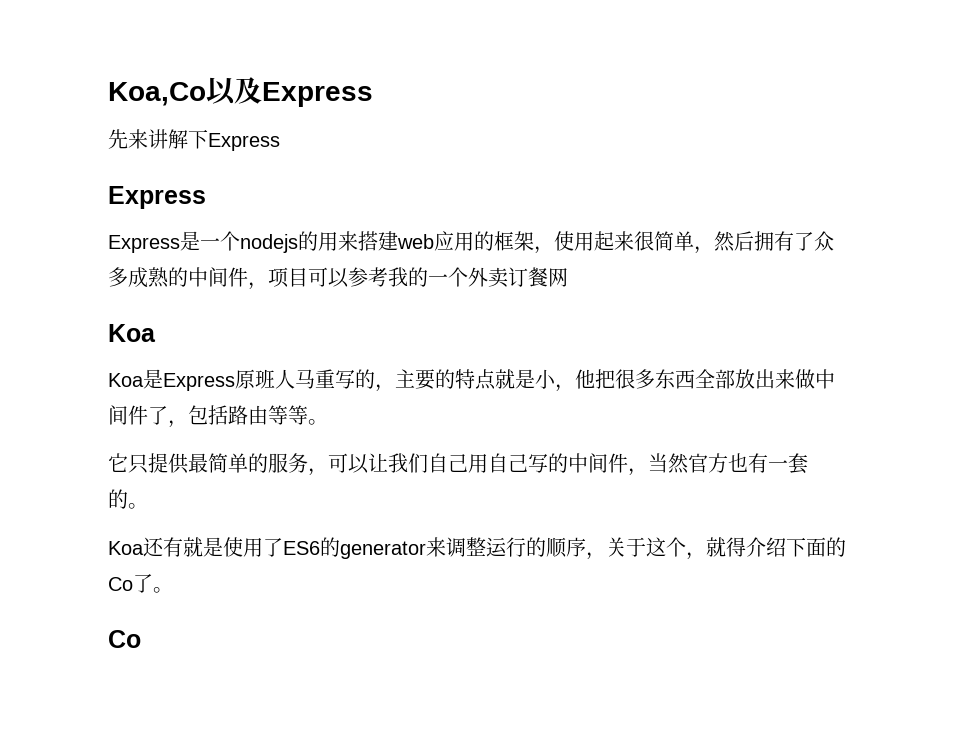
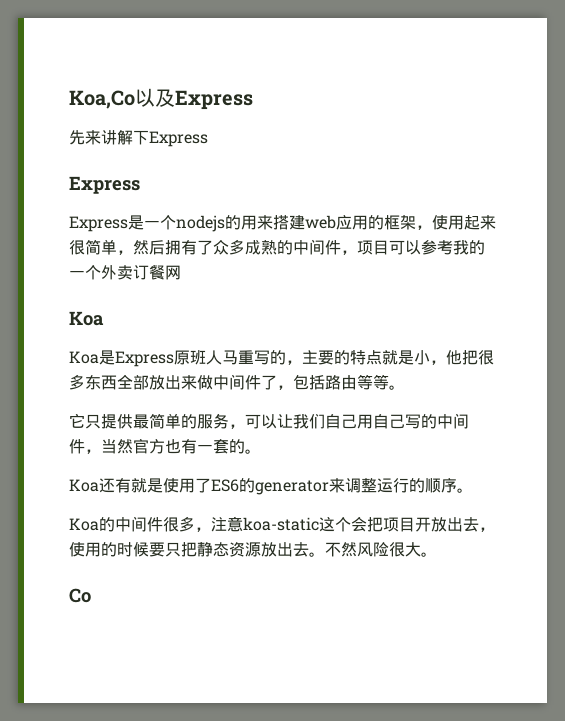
[586,537,846,560] [108,574,153,593] ，关于这个，就得介绍下面的Co了 -> [457,488,473,493] [69,516,495,532] [69,541,421,557] 。 // Koa的中间件很多，注意koa-static这个会把项目开放出去，使用的时候要只把静态资源放出去。不然风险很大

